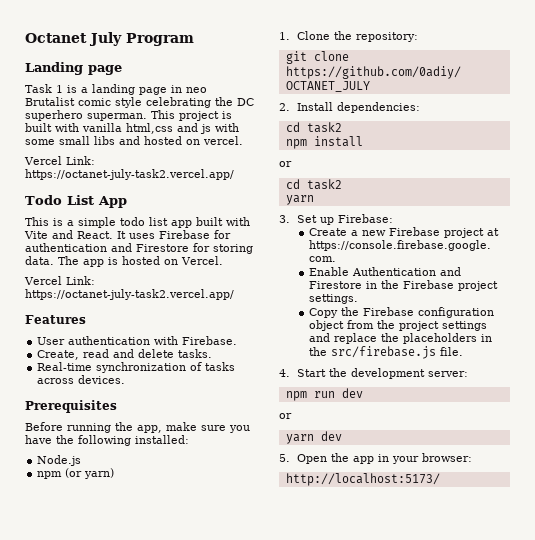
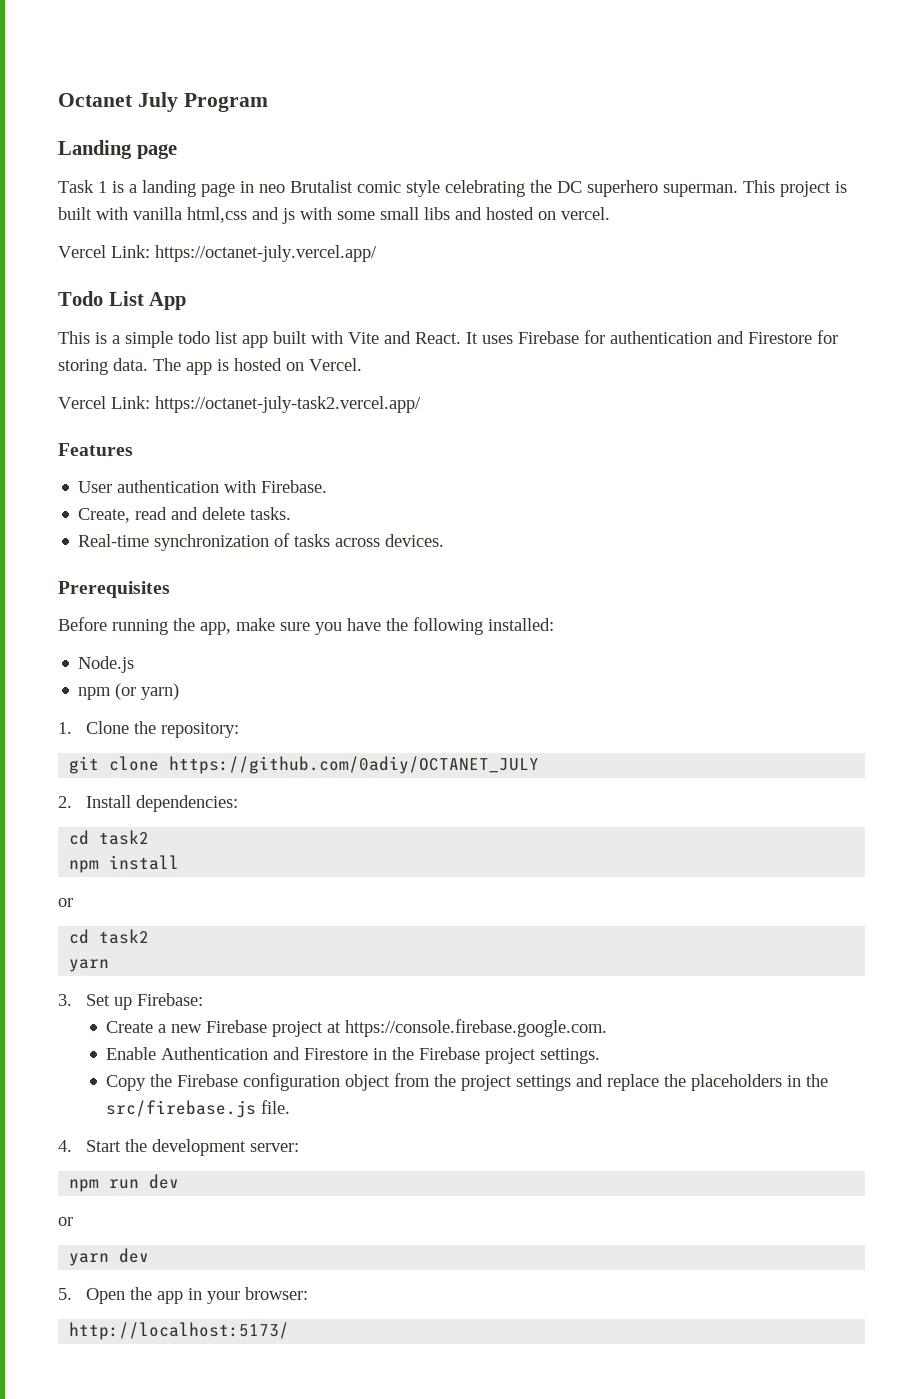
[25,169,234,180] https://octanet-july-task2.vercel.app/ -> [155,245,377,262] https://octanet-july.vercel.app/

